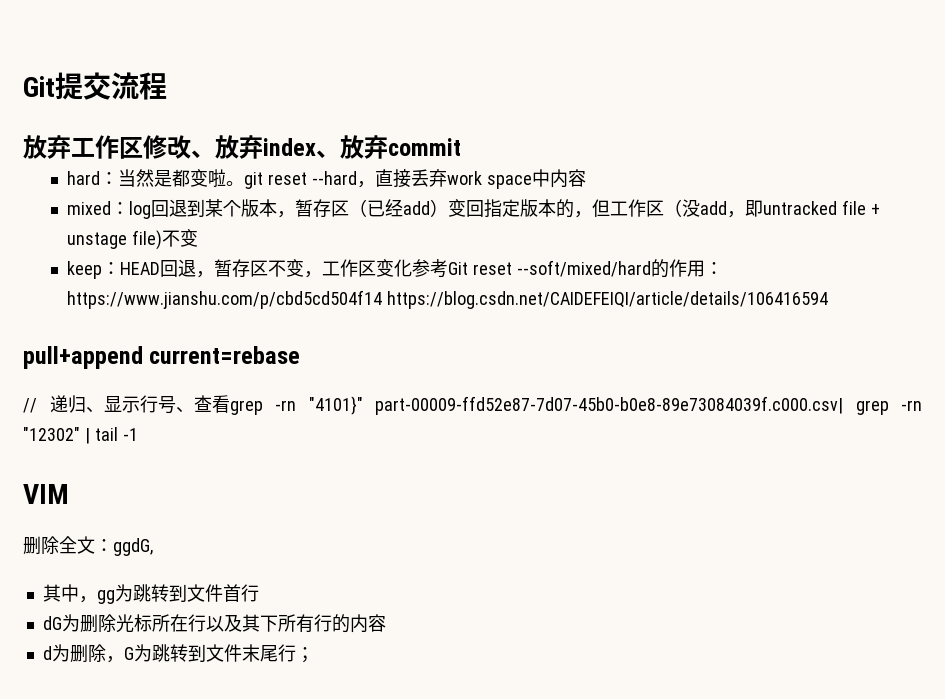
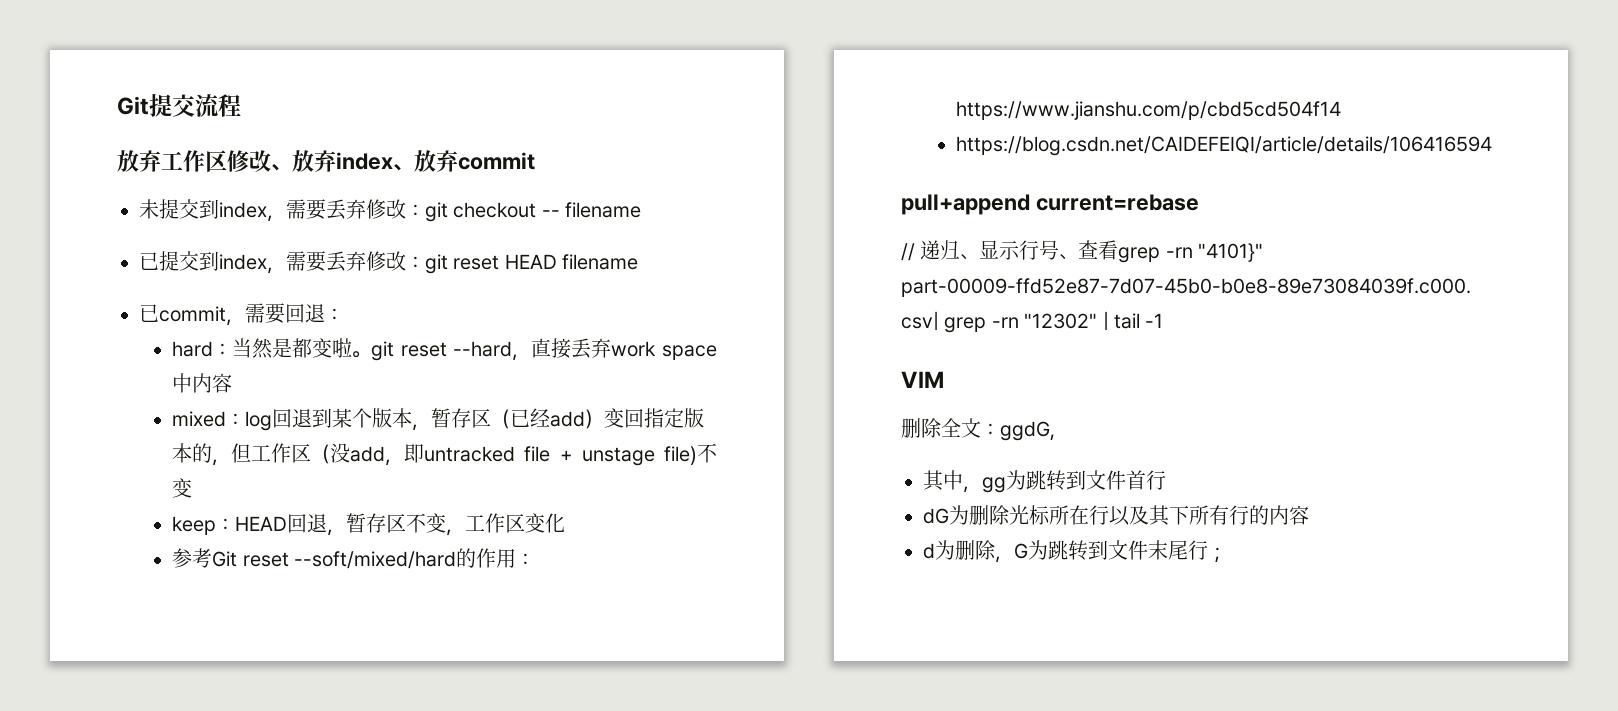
(461, 147) none -> [139,199,642,222] [139,251,639,274] [139,303,344,326] // 未提交到index，需要丢弃修改：git checkout -- filename // 已提交到index，需要丢弃修改：git reset HEAD filename // 已commit，需要回退：
(413, 268) none -> (566, 523) //
(383, 299) none -> (1342, 110) //

